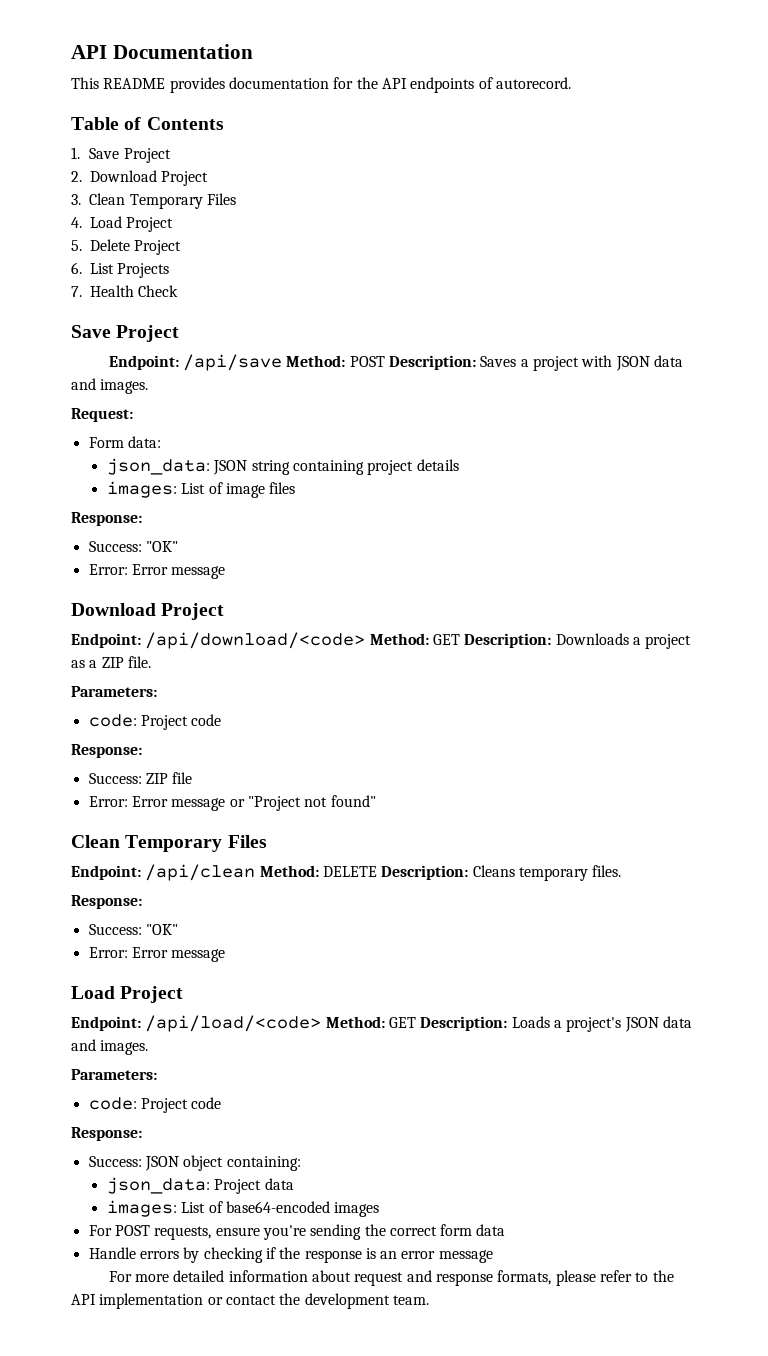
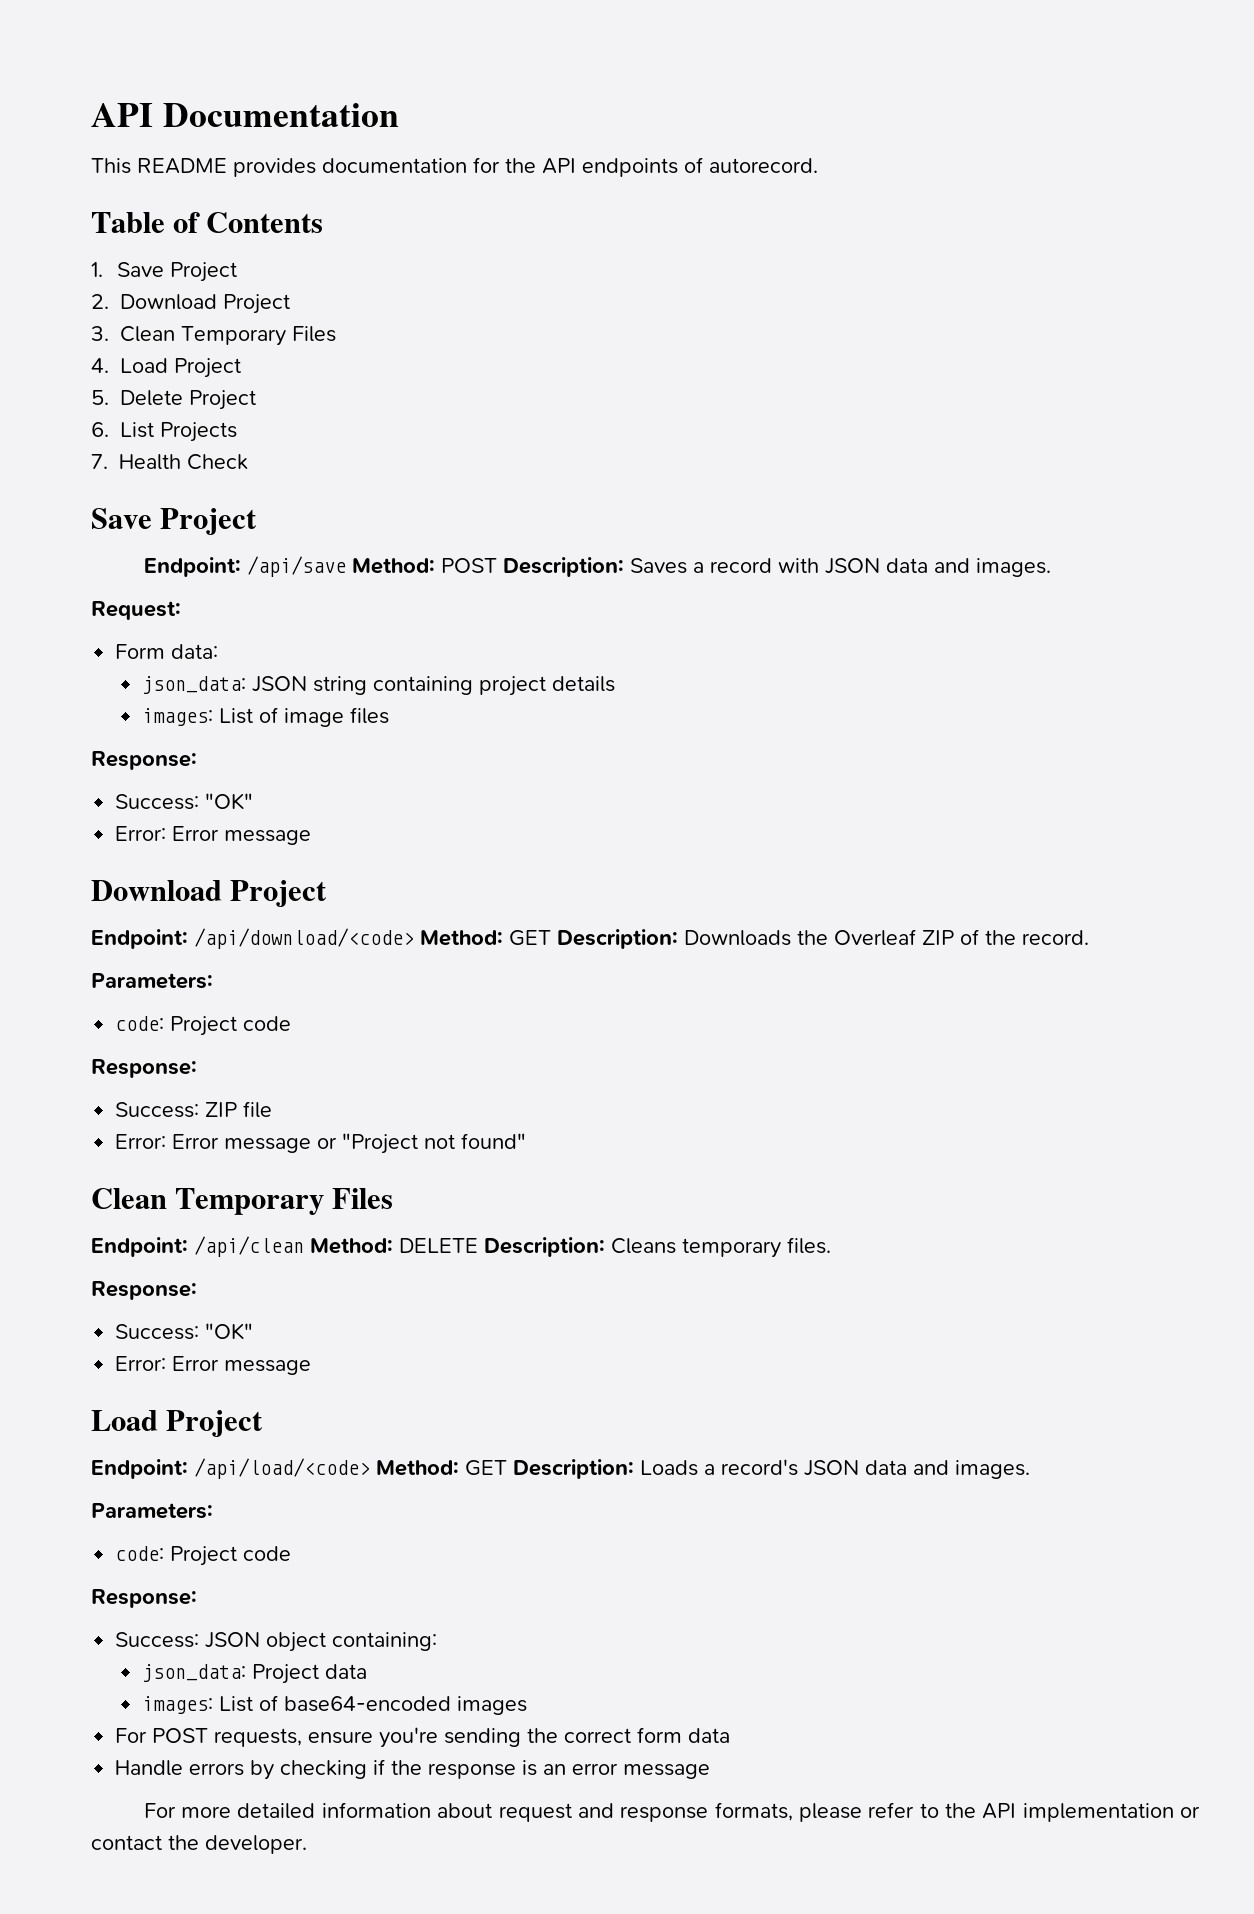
[533,356,580,371] project -> [709,558,772,573] record
[632,634,692,649] [71,656,151,668] a project as a ZIP file. -> [797,929,1089,946] the Overleaf ZIP of the record.
[566,1017,622,1032] project's -> [721,1459,798,1476] record's
[304,1293,429,1309] development team. -> [205,1835,307,1854] developer.

